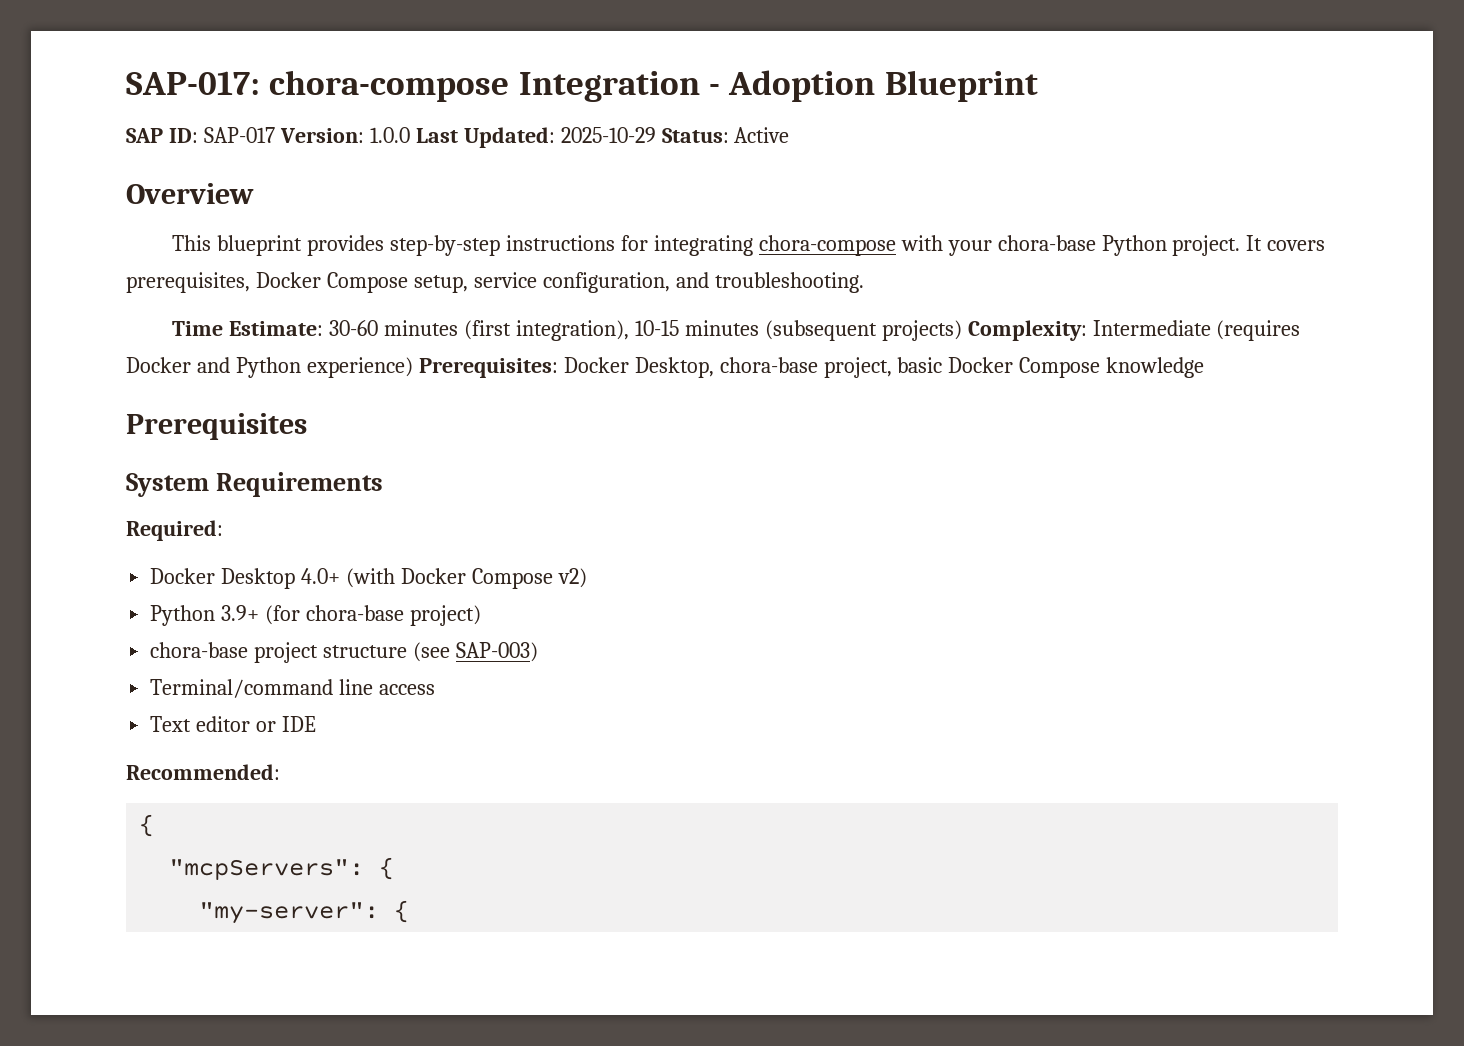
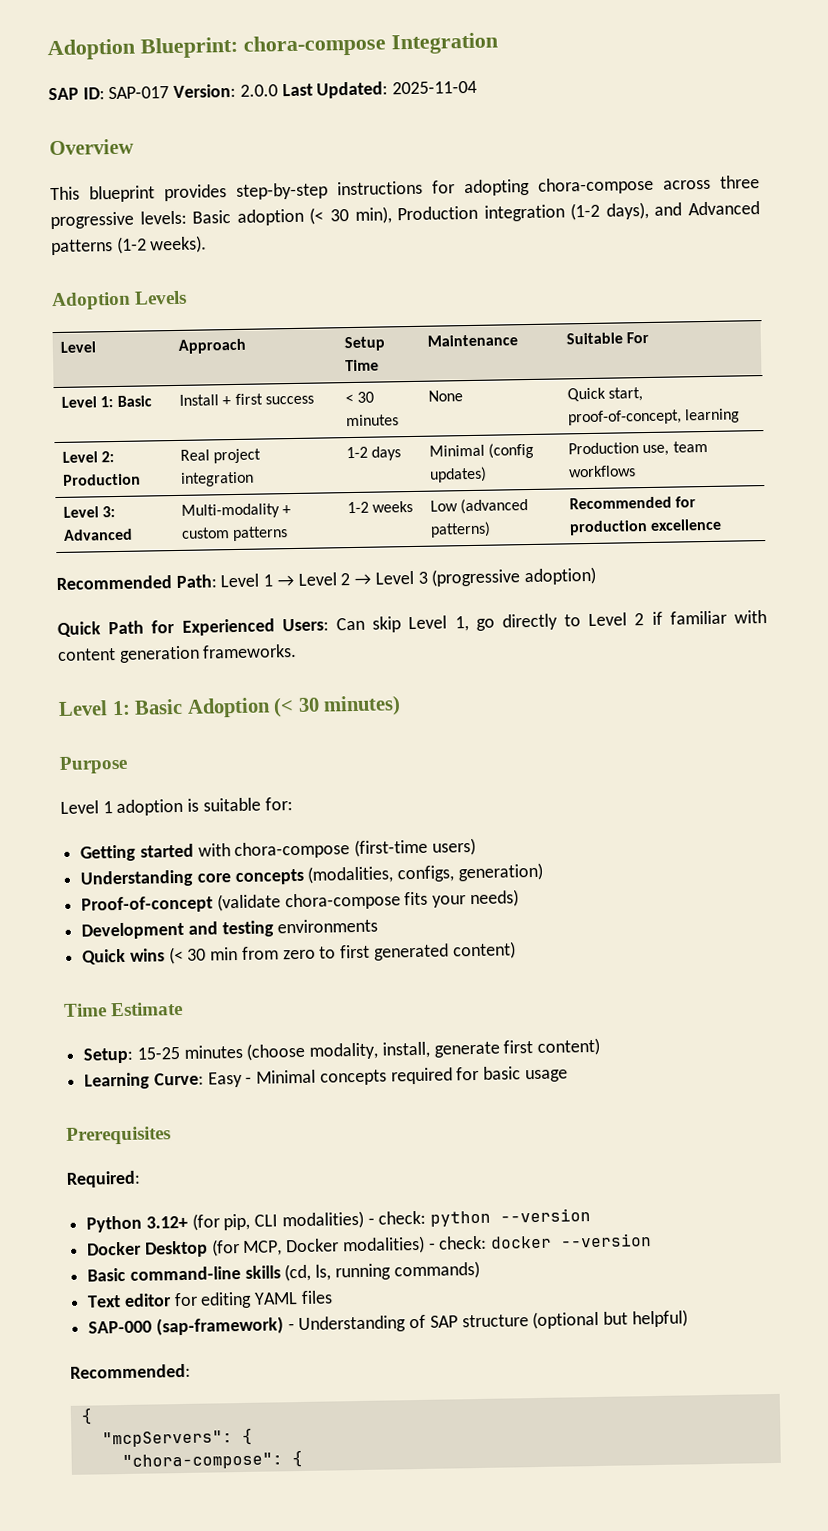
[126,71,260,95] SAP-017: -> [47,36,238,61] Adoption Blueprint:
[708,70,1038,102] - Adoption Blueprint -> (498, 43) none
[369,127,410,143] 1.0.0 -> [239,84,278,97] 2.0.0
[560,127,790,143] 2025-10-29 Status: Active -> [392,80,478,95] 2025-11-04
[653,235,1326,256] [126,272,864,293] [172,320,1301,341] [126,357,1205,378] [126,413,307,440] [126,472,383,497] [126,520,223,541] [150,568,587,589] [150,605,481,626] [150,642,538,663] [150,679,436,698] [150,716,317,732] integrating chora-compose with your chora-base Python project. It covers prerequisites, Docker Compose setup, service configuration, and troubleshooting. // Time Estimate: 30-60 minutes (first integration), 10-15 minutes (subsequent projects) Complexity: Intermediate (requires Docker and Python experience) Prerequisites: Docker Desktop, chora-base project, basic Docker Compose knowledge // Prerequisites // System Requirements // Required: // Docker Desktop 4.0+ (with Docker Compose v2) // Python 3.9+ (for chora-base project) // chora-base project structure (see SAP-003) // Terminal/command line access // Text editor or IDE -> [464,175,760,197] [50,201,760,230] [51,235,208,256] [51,290,188,311] [59,341,96,353] [177,338,246,354] [343,336,385,352] [344,359,379,372] [426,334,518,347] [565,331,650,345] [60,395,152,408] [178,393,314,406] [344,391,375,404] [345,414,399,427] [427,390,463,402] [566,387,644,402] [567,408,741,426] [61,451,115,463] [62,473,141,486] [179,448,262,464] [180,471,254,487] [345,446,402,461] [428,442,535,459] [428,466,487,483] [567,440,708,457] [567,465,636,478] [62,506,116,518] [62,528,133,541] [180,503,292,519] [180,526,289,542] [346,500,414,514] [429,498,529,515] [429,521,491,538] [568,496,697,510] [568,518,723,536] [56,566,596,591] [57,610,767,638] [57,643,298,663] [58,695,402,718] [59,755,128,774] [60,797,293,817] [80,837,476,862] [80,862,543,888] [81,889,519,914] [81,918,379,940] [82,941,516,965] [63,1001,184,1017] [83,1037,601,1064] [84,1066,568,1090] [66,1126,171,1145] [66,1170,141,1188] [86,1208,592,1233] [87,1233,653,1258] [87,1260,480,1282] [87,1290,333,1309] [88,1309,688,1336] adopting chora-compose across three progressive levels: Basic adoption (< 30 min), Production integration (1-2 days), and Advanced patterns (1-2 weeks). // Adoption Levels // Level | Approach | Setup Time | Maintenance | Suitable For // Level 1: Basic | Install + first success | < 30 minutes | None | Quick start, proof-of-concept, learning // Level 2: Production | Real project integration | 1-2 days | Minimal (config updates) | Production use, team workflows // Level 3: Advanced | Multi-modality + custom patterns | 1-2 weeks | Low (advanced patterns) | Recommended for production excellence // Recommended Path: Level 1 → Level 2 → Level 3 (progressive adoption) // Quick Path for Experienced Users: Can skip Level 1, go directly to Level 2 if familiar with content generation frameworks. // Level 1: Basic Adoption (< 30 minutes) // Purpose // Level 1 adoption is suitable for: // Getting started with chora-compose (first-time users) // Understanding core concepts (modalities, configs, generation) // Proof-of-concept (validate chora-compose fits your needs) // Development and testing environments // Quick wins (< 30 min from zero to first generated content) // Time Estimate // Setup: 15-25 minutes (choose modality, install, generate first content) // Learning Curve: Easy - Minimal concepts required for basic usage // Prerequisites // Required: // Python 3.12+ (for pip, CLI modalities) - check: python --version // Docker Desktop (for MCP, Docker modalities) - check: docker --version // Basic command-line skills (cd, ls, running commands) // Text editor for editing YAML files // SAP-000 (sap-framework) - Understanding of SAP structure (optional but helpful)
[199,902,380,924] "my-server": -> [121,1452,283,1471] "chora-compose":

